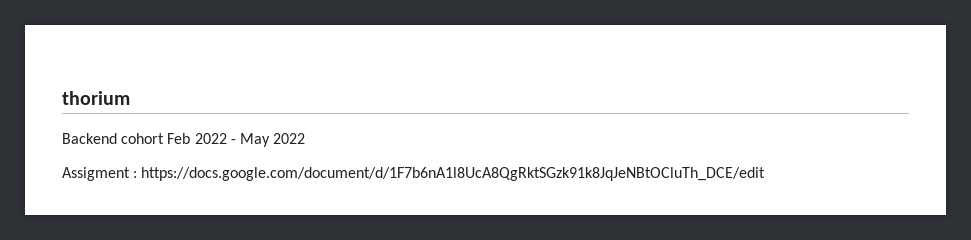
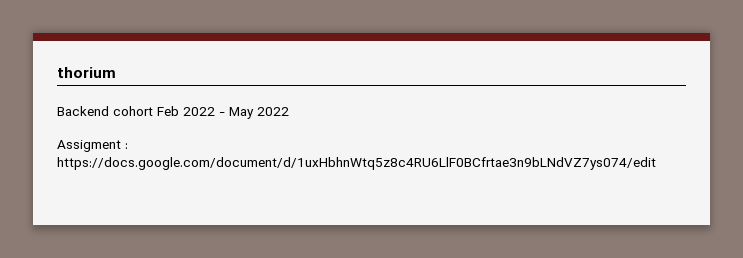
[141,167,766,181] https://docs.google.com/document/d/1F7b6nA1l8UcA8QgRktSGzk91k8JqJeNBtOCluTh_DCE/edit -> [57,157,656,170] https://docs.google.com/document/d/1uxHbhnWtq5z8c4RU6LlF0BCfrtae3n9bLNdVZ7ys074/edit

